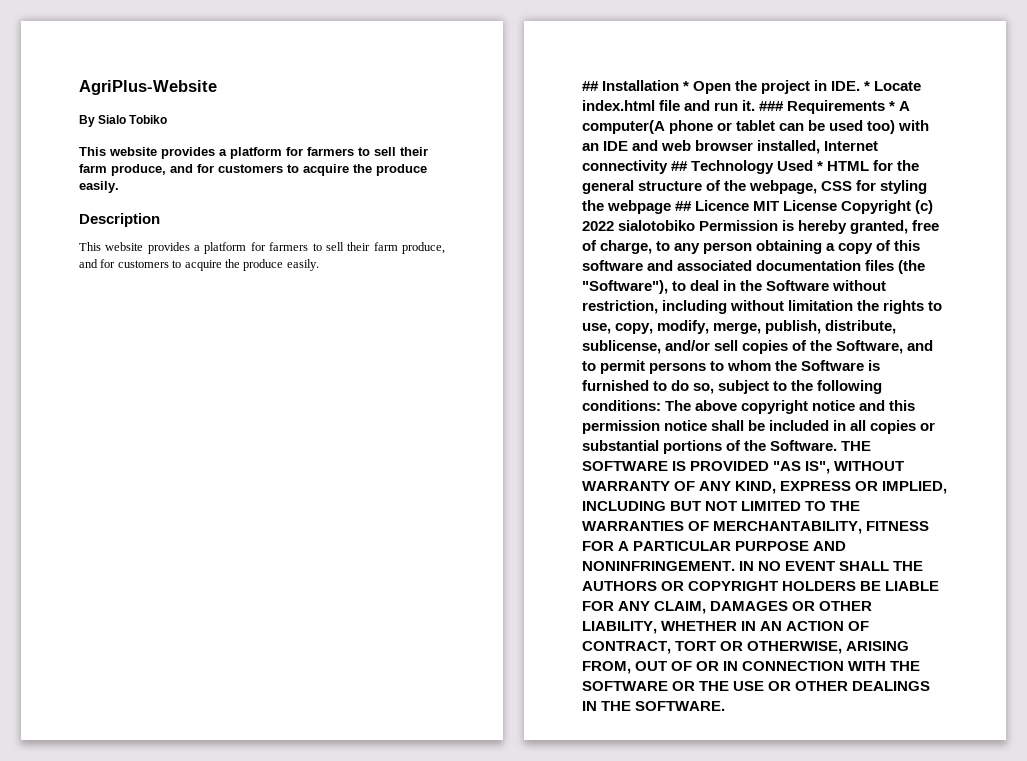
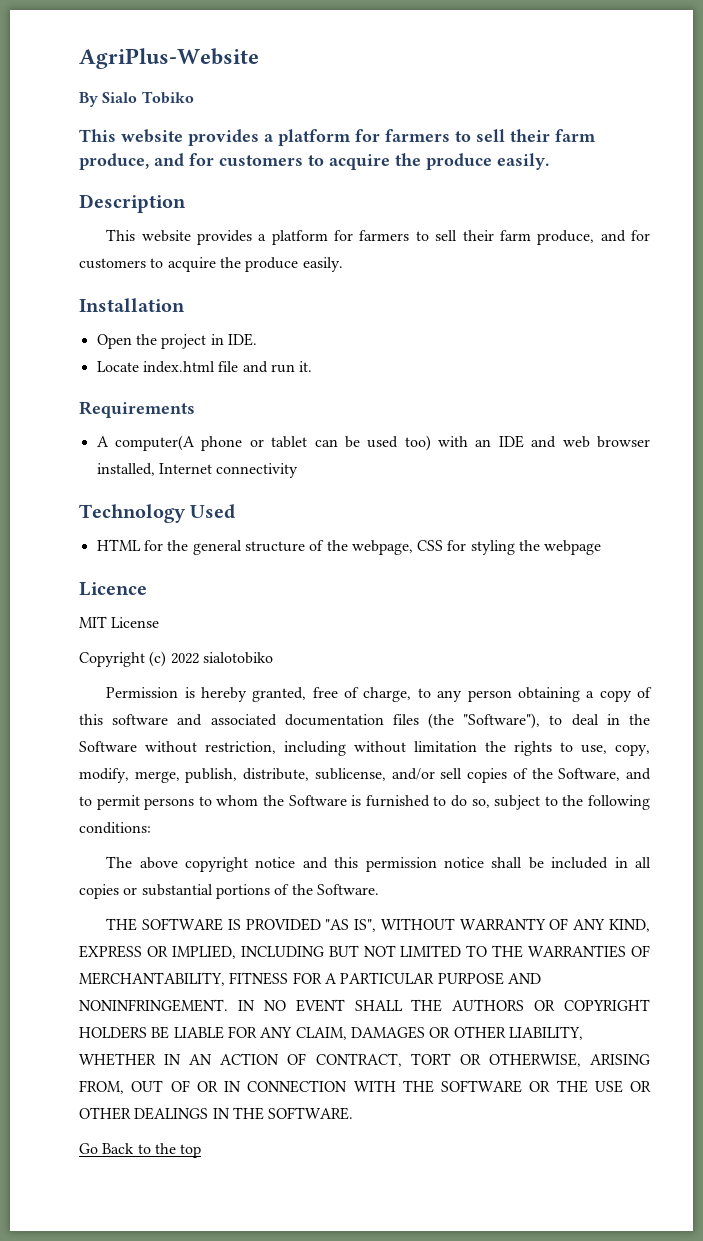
[582,81,599,91] ## -> (343, 264) none
[683,81,690,91] * -> (185, 305) //
[864,81,871,91] * -> (257, 339) //
[759,101,785,111] ### -> (313, 366) //
[889,101,896,111] * -> (195, 409) //
[671,161,689,171] ## -> (299, 470) //
[817,161,824,171] * -> (236, 511) //
[675,201,693,211] ## -> (602, 547) //
(750, 205) none -> (147, 589) //
(838, 205) none -> (160, 622) //
(696, 225) none -> (273, 658) //
(661, 405) none -> (151, 828) //
(838, 445) none -> (379, 889) //
(726, 706) none -> [79,1143,202,1158] // Go Back to the top

